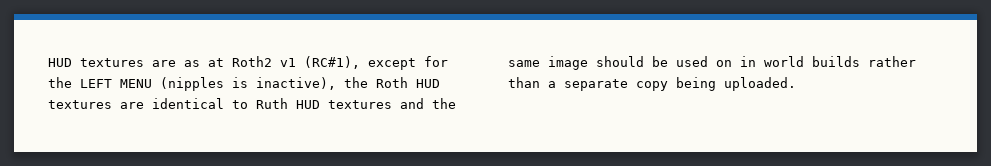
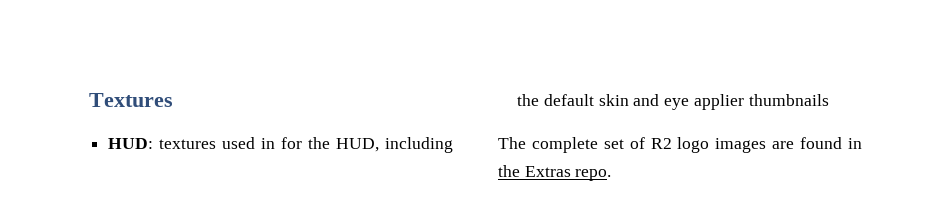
[48,56,448,70] [48,77,440,91] [48,98,456,109] [508,56,916,70] [508,77,796,91] HUD textures are as at Roth2 v1 (RC#1), except for the LEFT MENU (nipples is inactive), the Roth HUD textures are identical to Ruth HUD textures and the same image should be used on in world builds rather than a separate copy being uploaded. -> [89,93,173,107] [108,137,454,153] [517,94,829,110] [498,137,862,153] [498,165,612,181] Textures // HUD: textures used in for the HUD, including the default skin and eye applier thumbnails // The complete set of R2 logo images are found in the Extras repo.

